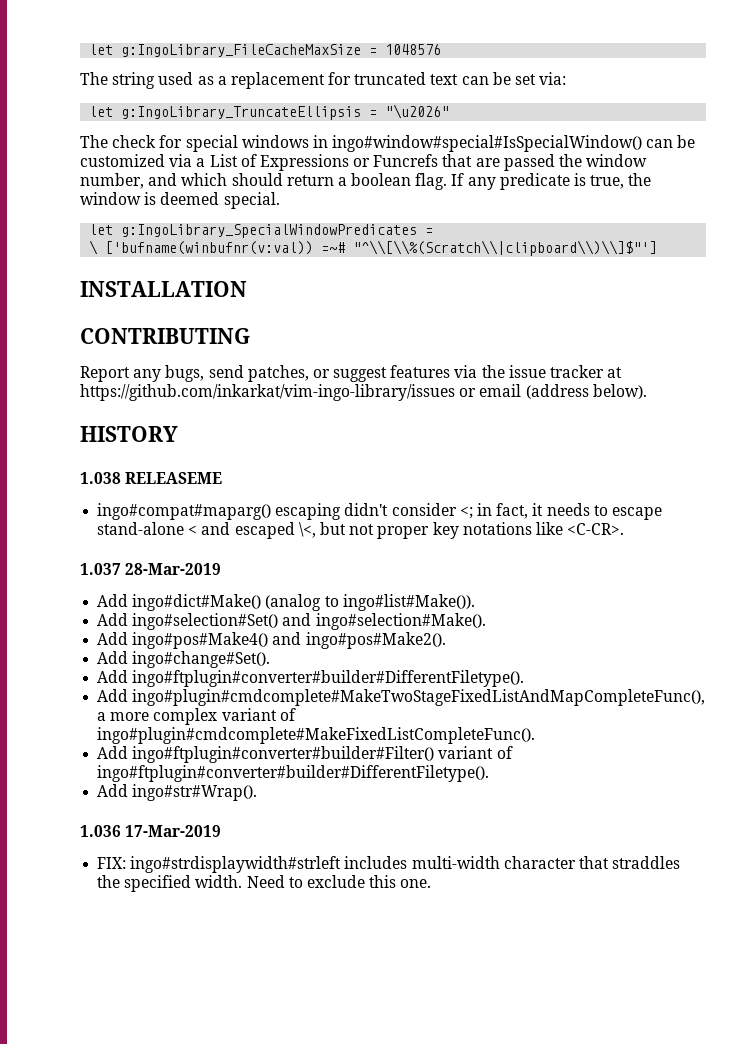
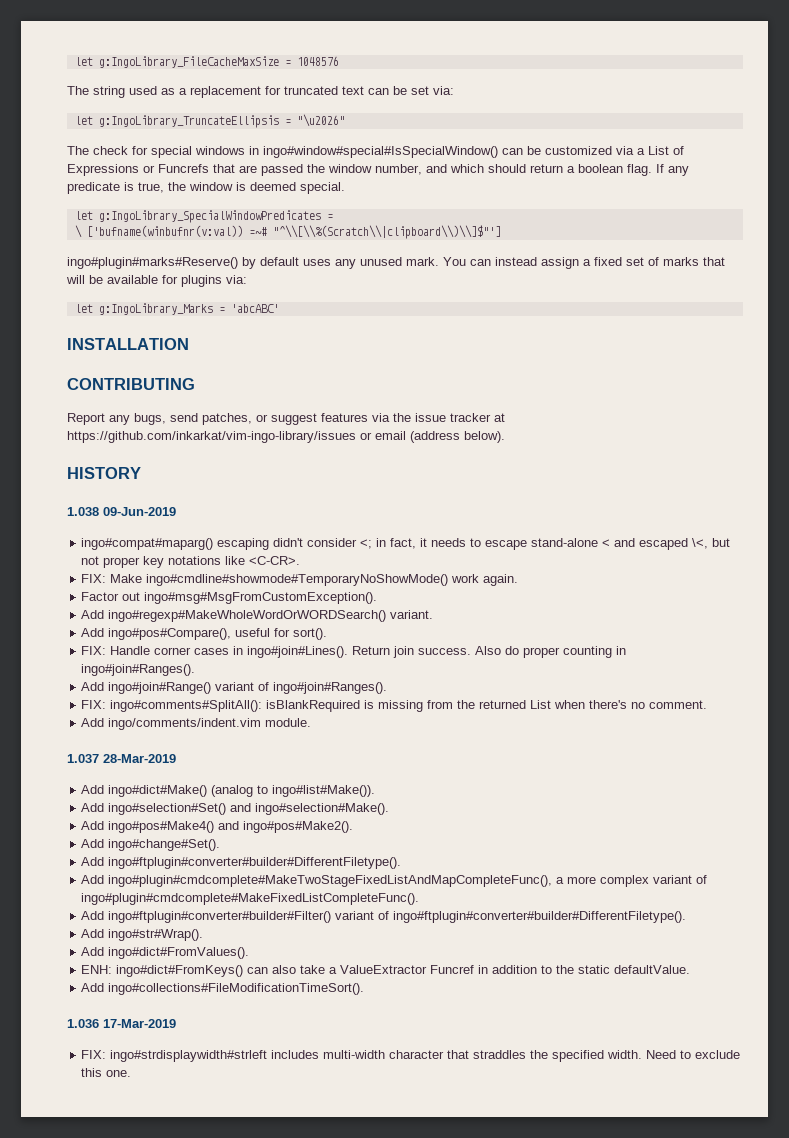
(658, 248) none -> [67,257,725,269] [66,275,247,287] [74,303,279,315] // ingo#plugin#marks#Reserve() by default uses any unused mark. You can instead assign a fixed set of marks that will be available for plugins via: // let g:IngoLibrary_Marks = 'abcABC'
[125,472,223,484] RELEASEME -> [103,507,176,516] 09-Jun-2019
(625, 529) none -> [81,574,519,586] [81,592,378,604] [81,610,434,622] [81,628,328,640] [81,646,627,658] [81,664,196,676] [81,682,388,694] [81,700,708,712] [81,718,312,730] // FIX: Make ingo#cmdline#showmode#TemporaryNoShowMode() work again. // Factor out ingo#msg#MsgFromCustomException(). // Add ingo#regexp#MakeWholeWordOrWORDSearch() variant. // Add ingo#pos#Compare(), useful for sort(). // FIX: Handle corner cases in ingo#join#Lines(). Return join success. Also do proper counting in ingo#join#Ranges(). // Add ingo#join#Range() variant of ingo#join#Ranges(). // FIX: ingo#comments#SplitAll(): isBlankRequired is missing from the returned List when there's no comment. // Add ingo/comments/indent.vim module.
(258, 792) none -> [81,947,250,959] [81,965,691,977] [81,983,365,995] // Add ingo#dict#FromValues(). // ENH: ingo#dict#FromKeys() can also take a ValueExtractor Funcref in addition to the static defaultValue. // Add ingo#collections#FileModificationTimeSort().

